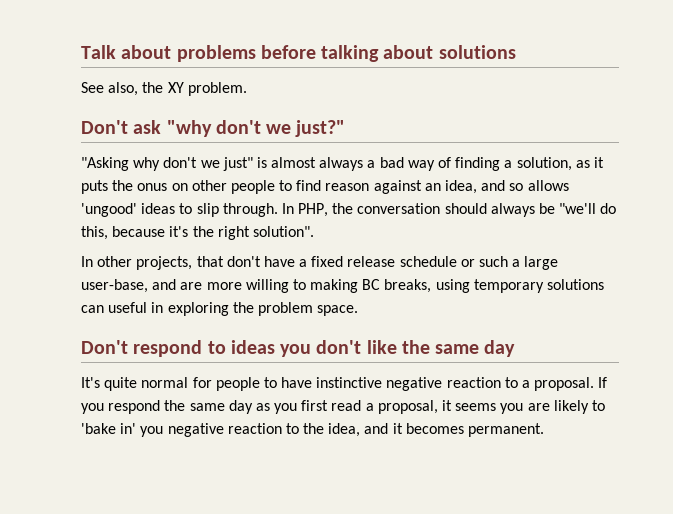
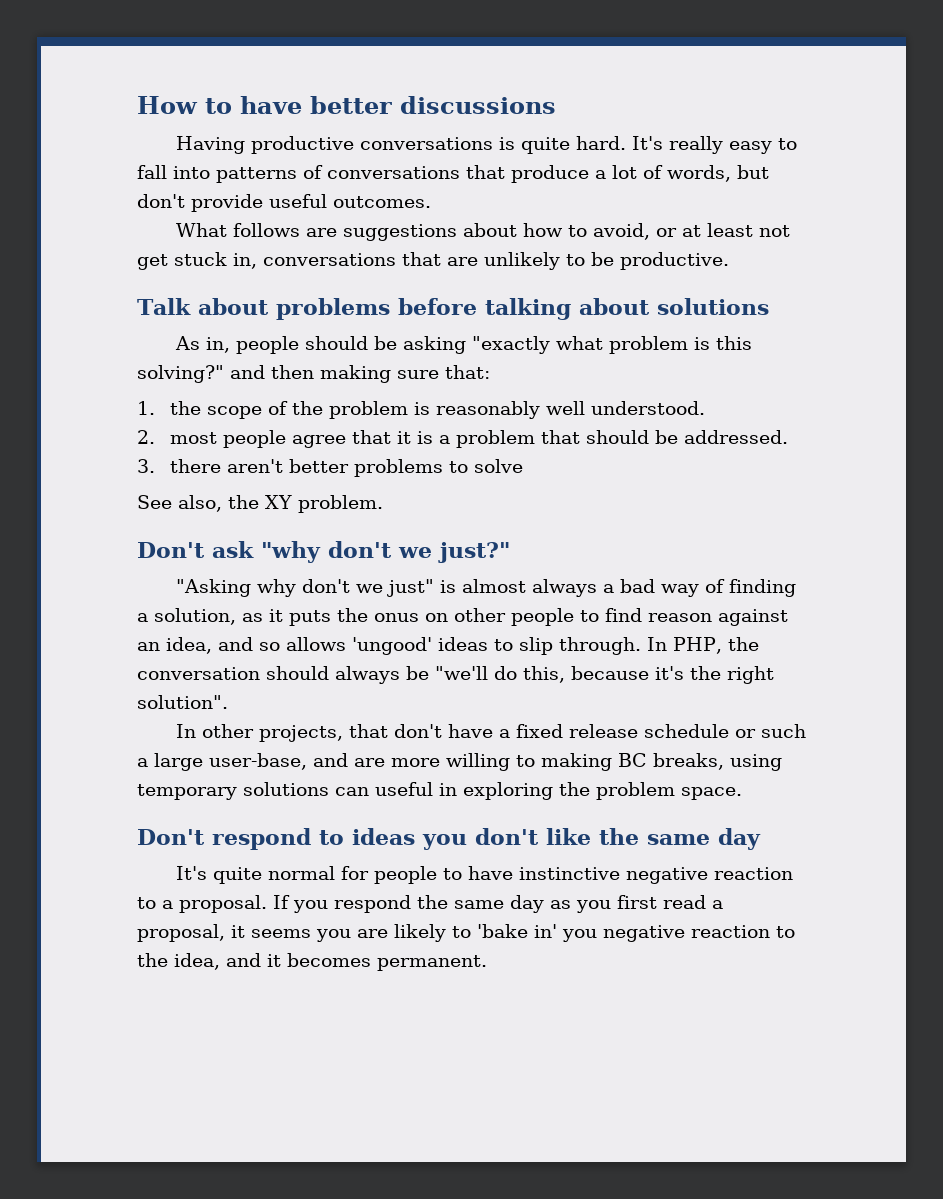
(81, 52) none -> [137,96,556,114] [175,136,797,154] [137,165,769,183] [137,194,431,212] [175,223,790,241] [137,252,729,270] How to have better discussions // Having productive conversations is quite hard. It's really easy to fall into patterns of conversations that produce a lot of words, but don't provide useful outcomes. // What follows are suggestions about how to avoid, or at least not get stuck in, conversations that are unlikely to be productive. //
(516, 52) none -> [174,336,752,354] [137,365,490,383] [137,401,705,419] [137,430,788,448] [137,459,523,477] // As in, people should be asking "exactly what problem is this solving?" and then making sure that: // 1. the scope of the problem is reasonably well understood. // 2. most people agree that it is a problem that should be addressed. // 3. there aren't better problems to solve

